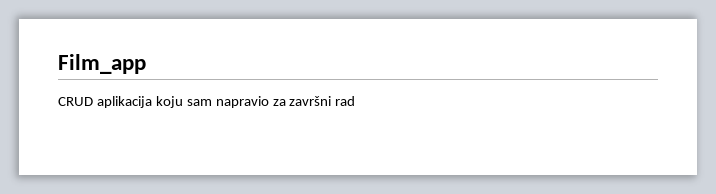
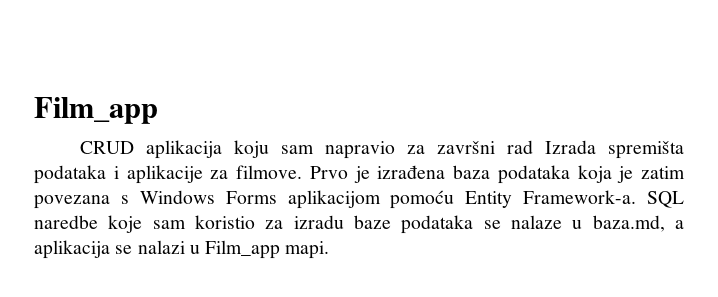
(356, 101) none -> [545,140,685,159] [34,165,685,184] [34,190,684,209] [34,215,684,234] [34,240,330,259] Izrada spremišta podataka i aplikacije za filmove. Prvo je izrađena baza podataka koja je zatim povezana s Windows Forms aplikacijom pomoću Entity Framework-a. SQL naredbe koje sam koristio za izradu baze podataka se nalaze u baza.md, a aplikacija se nalazi u Film_app mapi.

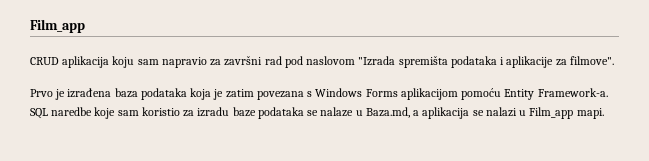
[545,140,597,154] Izrada -> [284,56,396,68] pod naslovom "Izrada
[236,165,302,179] filmove. -> [569,56,614,65] filmove". //
[592,215,665,232] baza.md, -> [365,107,410,118] Baza.md,

